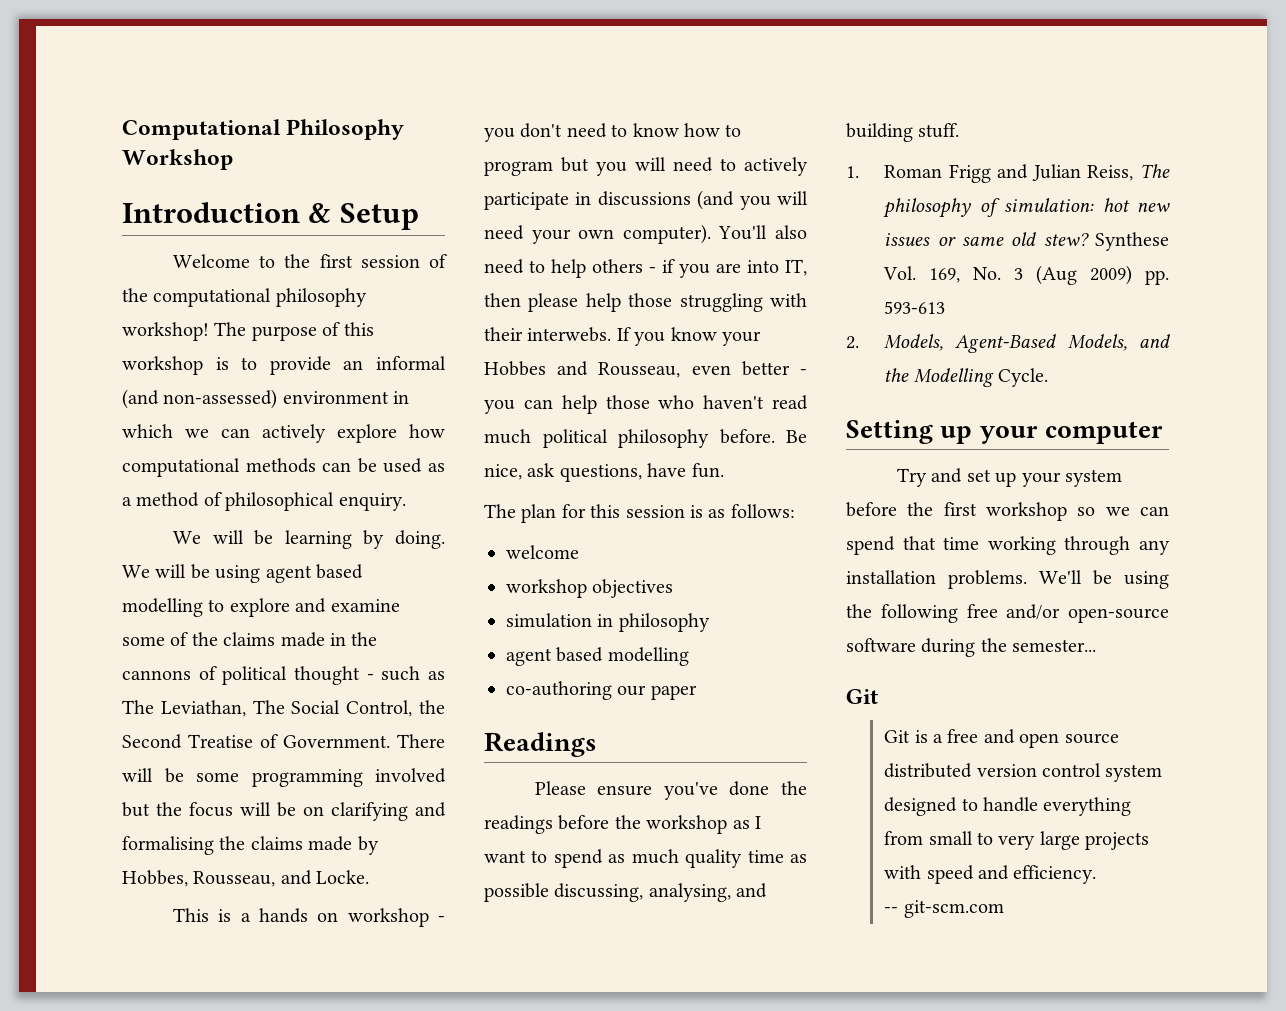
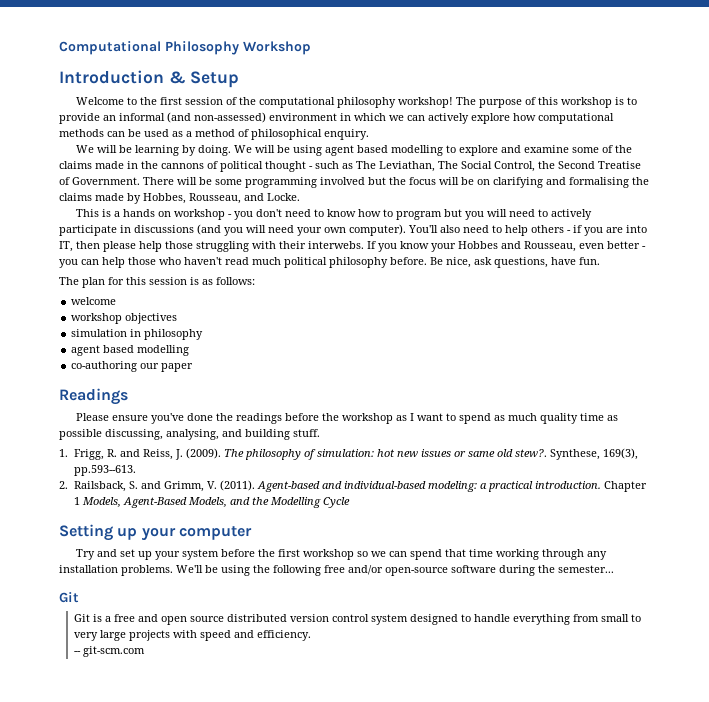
[884,164,1134,183] Roman Frigg and Julian Reiss, -> [73,448,221,460] Frigg, R. and Reiss, J. (2009).
[1043,232,1169,251] [883,265,1169,285] [884,301,946,314] [846,336,859,349] stew? Synthese Vol. 169, No. 3 (Aug 2009) pp. 593-613 // 2. -> [514,448,638,460] [73,465,136,476] [59,480,647,492] [73,497,80,505] stew?. Synthese, 169(3), pp.593--613. // 2. Railsback, S. and Grimm, V. (2011). Agent-based and individual-based modeling: a practical introduction. Chapter 1
[997,368,1048,387] Cycle. -> [322,497,350,508] Cycle

